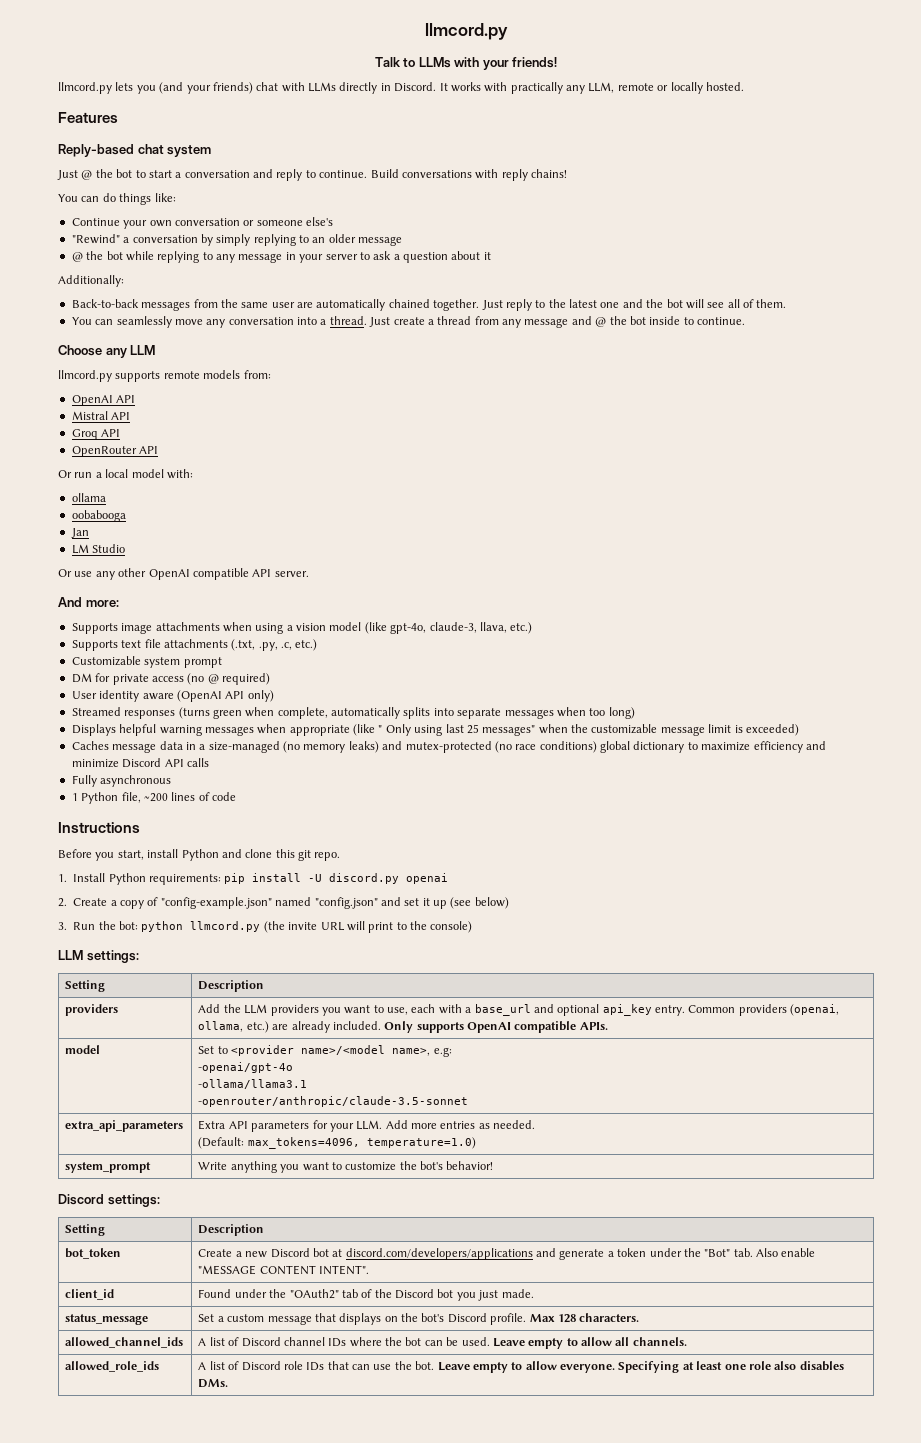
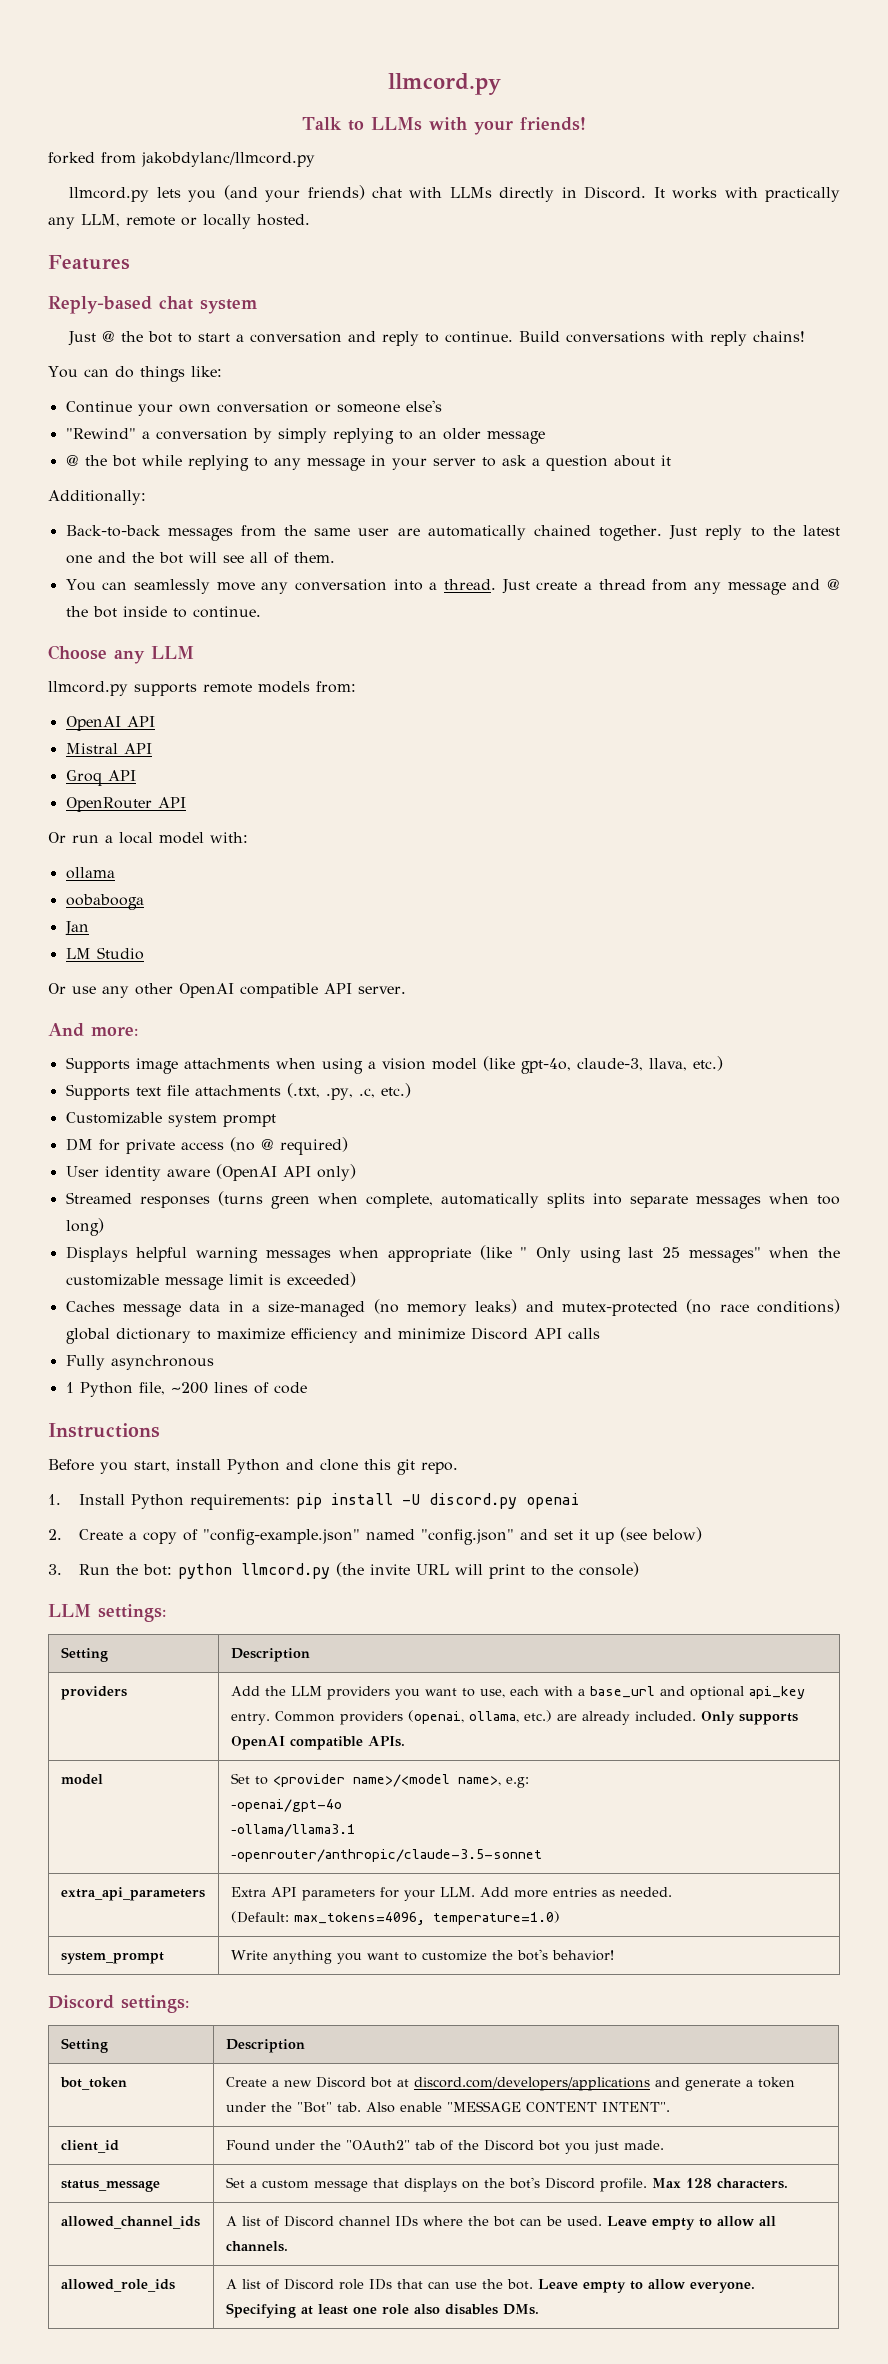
(558, 62) none -> [48,152,315,167] // forked from jakobdylanc/llmcord.py

